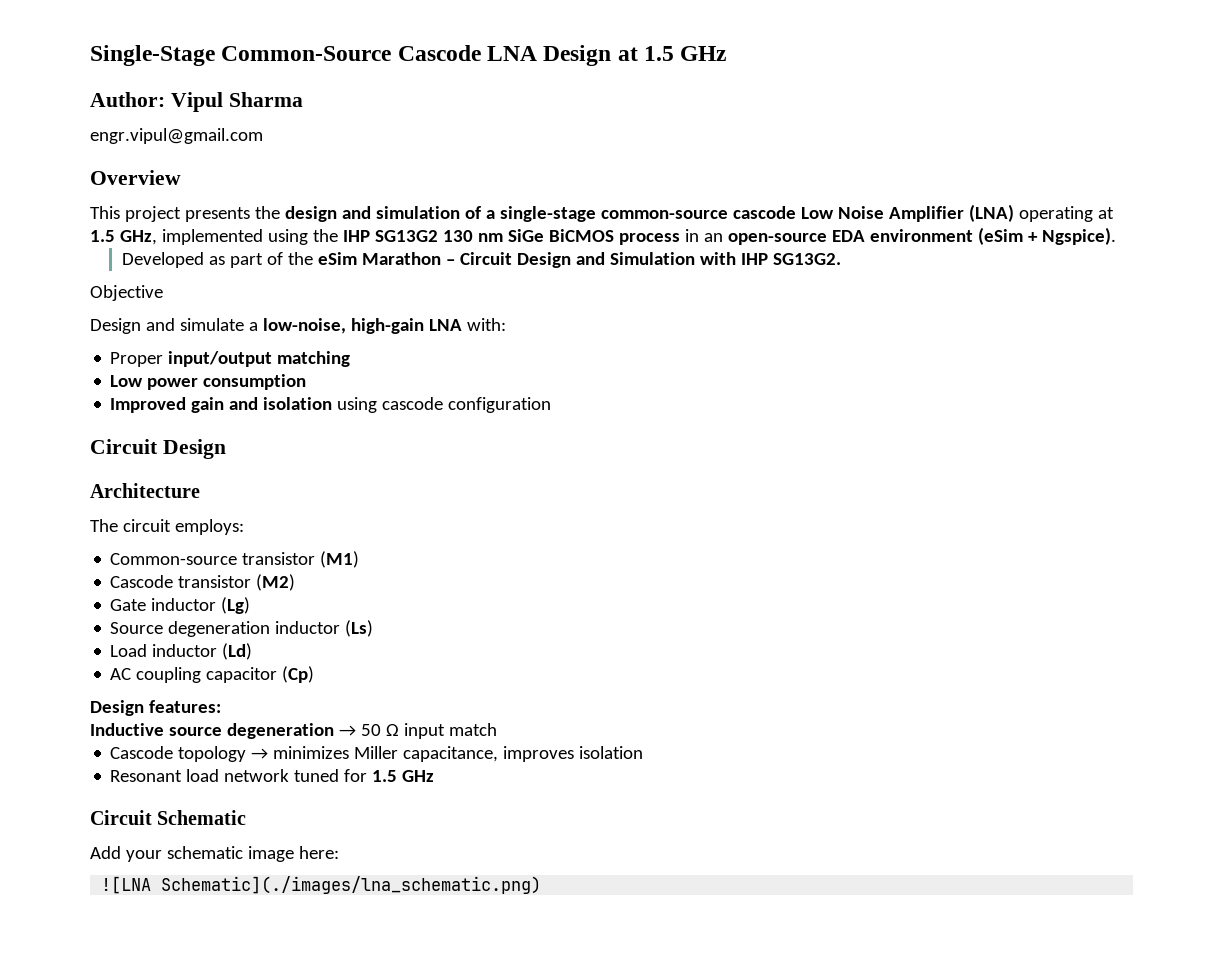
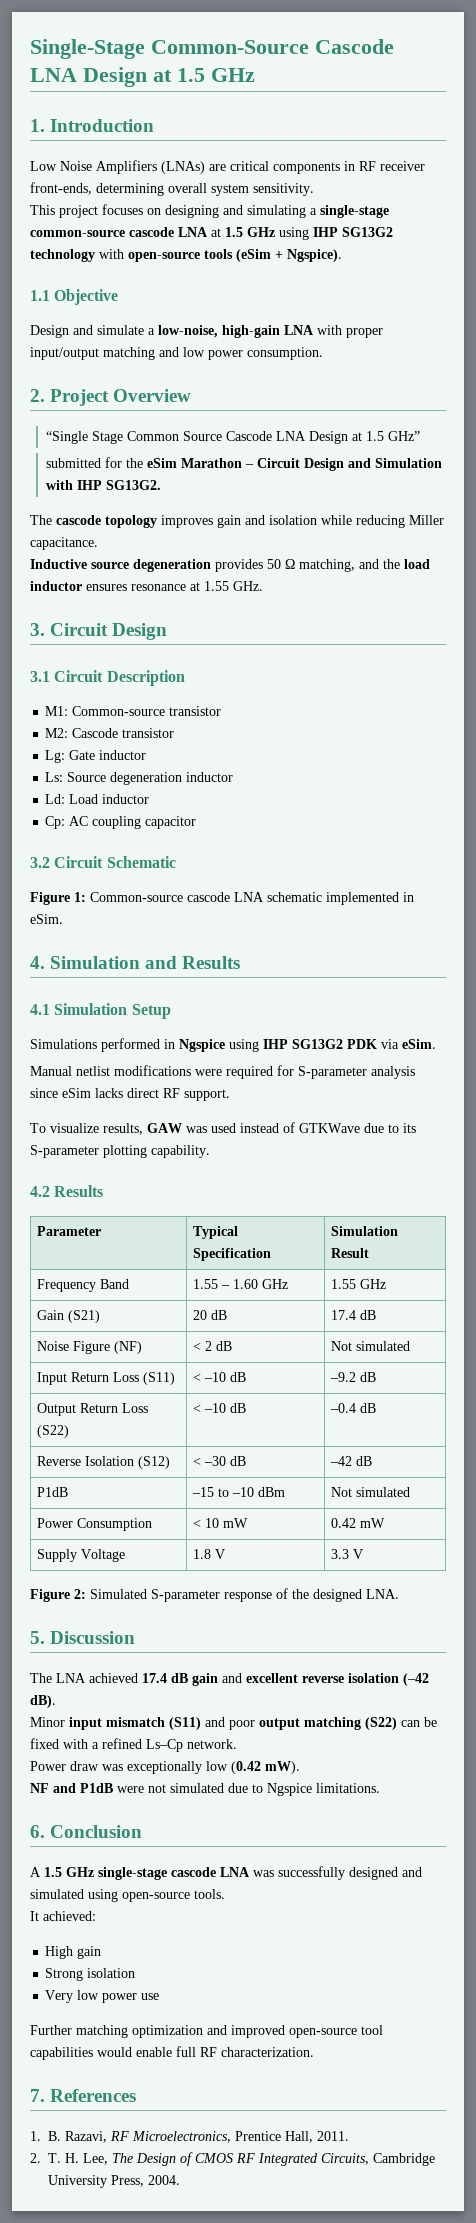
[90,92,303,112] [90,128,263,144] [90,170,181,185] [90,204,1114,222] [90,227,1116,245] [122,252,284,268] Author: Vipul Sharma // engr.vipul@gmail.com // Overview // This project presents the design and simulation of a single-stage common-source cascode Low Noise Amplifier (LNA) operating at 1.5 GHz, implemented using the IHP SG13G2 130 nm SiGe BiCMOS process in an open-source EDA environment (eSim + Ngspice). // Developed as part of -> [30,119,155,132] [30,160,425,174] [30,182,314,196] [30,204,389,218] [30,227,393,240] [30,249,342,262] [30,289,119,305] [30,325,383,338] [30,347,323,360] [30,389,192,406] [45,431,420,444] [45,457,122,468] 1. Introduction // Low Noise Amplifiers (LNAs) are critical components in RF receiver front-ends, determining overall system sensitivity. // This project focuses on designing and simulating a single-stage common-source cascode LNA at 1.5 GHz using IHP SG13G2 technology with open-source tools (eSim + Ngspice). // 1.1 Objective // Design and simulate a low-noise, high-gain LNA with proper input/output matching and low power consumption. // 2. Project Overview // “Single Stage Common Source Cascode LNA Design at 1.5 GHz” // submitted for
[90,285,163,301] [90,318,506,334] [110,351,351,367] [110,374,307,390] [110,397,552,413] [90,439,226,459] [90,483,200,498] [90,519,244,535] [110,551,360,568] [110,574,296,591] [110,597,251,614] [110,620,374,637] [110,643,253,660] [110,666,315,683] [90,700,221,716] Objective // Design and simulate a low-noise, high-gain LNA with: // Proper input/output matching // Low power consumption // Improved gain and isolation using cascode configuration // Circuit Design // Architecture // The circuit employs: // Common-source transistor (M1) // Cascode transistor (M2) // Gate inductor (Lg) // Source degeneration inductor (Ls) // Load inductor (Ld) // AC coupling capacitor (Cp) // Design features: -> [30,515,444,528] [30,537,98,550] The cascode topology improves gain and isolation while reducing Miller capacitance.
[338,725,356,736] → -> [215,559,263,572] provides
[403,723,497,739] [110,746,644,762] [110,769,435,782] [90,810,247,825] [90,846,339,862] [101,876,542,894] input match // Cascode topology → minimizes Miller capacitance, improves isolation // Resonant load network tuned for 1.5 GHz // Circuit Schematic // Add your schematic image here: // ![LNA Schematic](./images/lna_schematic.png) -> [299,559,430,572] [30,581,263,591] [30,623,168,640] [30,670,185,686] [45,706,222,716] [45,728,175,738] [45,750,147,763] [45,772,234,785] [45,794,150,804] [45,816,197,829] [30,856,176,868] [30,892,414,905] [30,914,63,924] [30,956,241,969] [30,1003,171,1019] [30,1038,436,1052] [30,1065,415,1079] [30,1088,230,1101] [30,1122,416,1135] [30,1145,210,1158] [30,1185,104,1197] [37,1226,102,1236] [193,1226,239,1239] [193,1248,272,1261] [331,1226,399,1236] [331,1248,370,1258] [37,1279,130,1292] [193,1279,289,1289] [331,1279,387,1289] [37,1310,101,1323] [193,1310,228,1320] [331,1310,377,1320] [37,1341,143,1354] [193,1341,233,1351] [331,1341,411,1351] [37,1372,176,1385] [193,1372,247,1382] [330,1372,377,1382] [37,1403,149,1416] [37,1425,70,1438] [193,1403,247,1413] [330,1403,377,1413] [37,1456,171,1469] [193,1456,247,1466] [330,1456,373,1466] [37,1487,69,1497] [192,1487,286,1497] [331,1487,411,1497] [37,1518,153,1531] [193,1518,249,1528] [331,1518,386,1528] [37,1549,126,1562] [193,1549,226,1559] [331,1549,364,1559] [30,1588,399,1602] [30,1631,136,1644] [30,1673,429,1686] [30,1695,56,1708] [30,1717,437,1730] [30,1738,237,1752] [30,1761,300,1774] [30,1783,380,1796] [30,1825,143,1838] [30,1866,422,1880] [30,1889,225,1902] [30,1911,96,1921] [45,1946,102,1959] [45,1968,136,1981] [45,1990,160,2003] [30,2025,383,2038] [30,2046,314,2060] [30,2089,137,2102] [30,2131,349,2143] [30,2152,435,2166] [48,2175,180,2188] matching, and the load inductor ensures resonance at 1.55 GHz. // 3. Circuit Design // 3.1 Circuit Description // M1: Common-source transistor // M2: Cascode transistor // Lg: Gate inductor // Ls: Source degeneration inductor // Ld: Load inductor // Cp: AC coupling capacitor // 3.2 Circuit Schematic // Figure 1: Common-source cascode LNA schematic implemented in eSim. // 4. Simulation and Results // 4.1 Simulation Setup // Simulations performed in Ngspice using IHP SG13G2 PDK via eSim. // Manual netlist modifications were required for S-parameter analysis since eSim lacks direct RF support. // To visualize results, GAW was used instead of GTKWave due to its S-parameter plotting capability. // 4.2 Results // Parameter | Typical Specification | Simulation Result // Frequency Band | 1.55 – 1.60 GHz | 1.55 GHz // Gain (S21) | 20 dB | 17.4 dB // Noise Figure (NF) | < 2 dB | Not simulated // Input Return Loss (S11) | < –10 dB | –9.2 dB // Output Return Loss (S22) | < –10 dB | –0.4 dB // Reverse Isolation (S12) | < –30 dB | –42 dB // P1dB | –15 to –10 dBm | Not simulated // Power Consumption | < 10 mW | 0.42 mW // Supply Voltage | 1.8 V | 3.3 V // Figure 2: Simulated S-parameter response of the designed LNA. // 5. Discussion // The LNA achieved 17.4 dB gain and excellent reverse isolation (–42 dB). // Minor input mismatch (S11) and poor output matching (S22) can be fixed with a refined Ls–Cp network. // Power draw was exceptionally low (0.42 mW). // NF and P1dB were not simulated due to Ngspice limitations. // 6. Conclusion // A 1.5 GHz single-stage cascode LNA was successfully designed and simulated using open-source tools. // It achieved: // High gain // Strong isolation // Very low power use // Further matching optimization and improved open-source tool capabilities would enable full RF characterization. // 7. References // 1. B. Razavi, RF Microelectronics, Prentice Hall, 2011. // 2. T. H. Lee, The Design of CMOS RF Integrated Circuits, Cambridge University Press, 2004.

